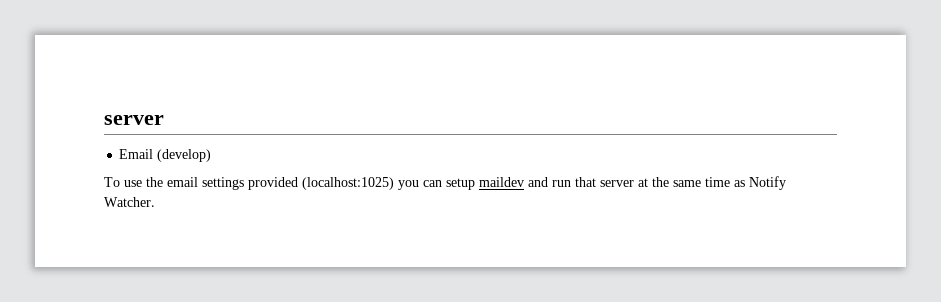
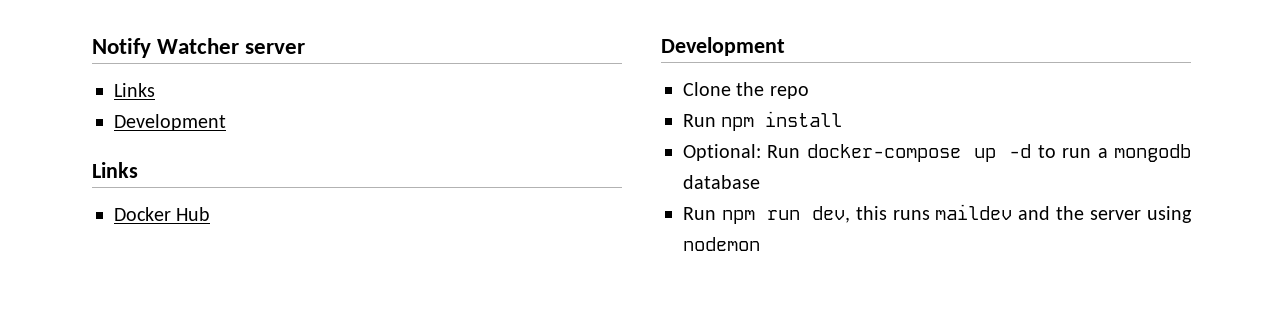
(104, 120) none -> [92,38,240,58] Notify Watcher
[119,149,212,162] [104,176,786,190] [104,197,155,207] Email (develop) // To use the email settings provided (localhost:1025) you can setup maildev and run that server at the same time as Notify Watcher. -> [114,83,155,97] [114,114,226,131] [92,162,138,178] [114,207,211,221] [661,37,785,56] [683,82,809,99] [683,111,843,131] [683,144,1191,162] [683,175,760,189] [683,204,1192,224] [683,237,760,251] Links // Development // Links // Docker Hub // Development // Clone the repo // Run npm install // Optional: Run docker-compose up -d to run a mongodb database // Run npm run dev, this runs maildev and the server using nodemon

